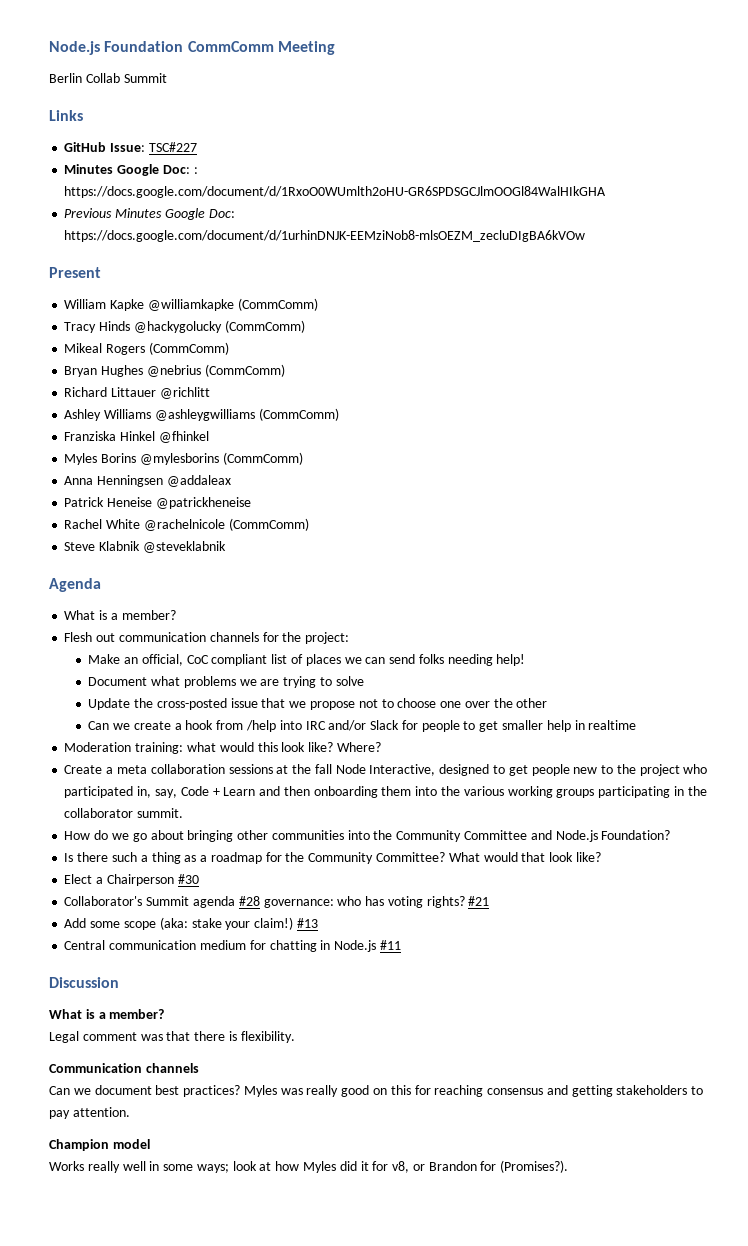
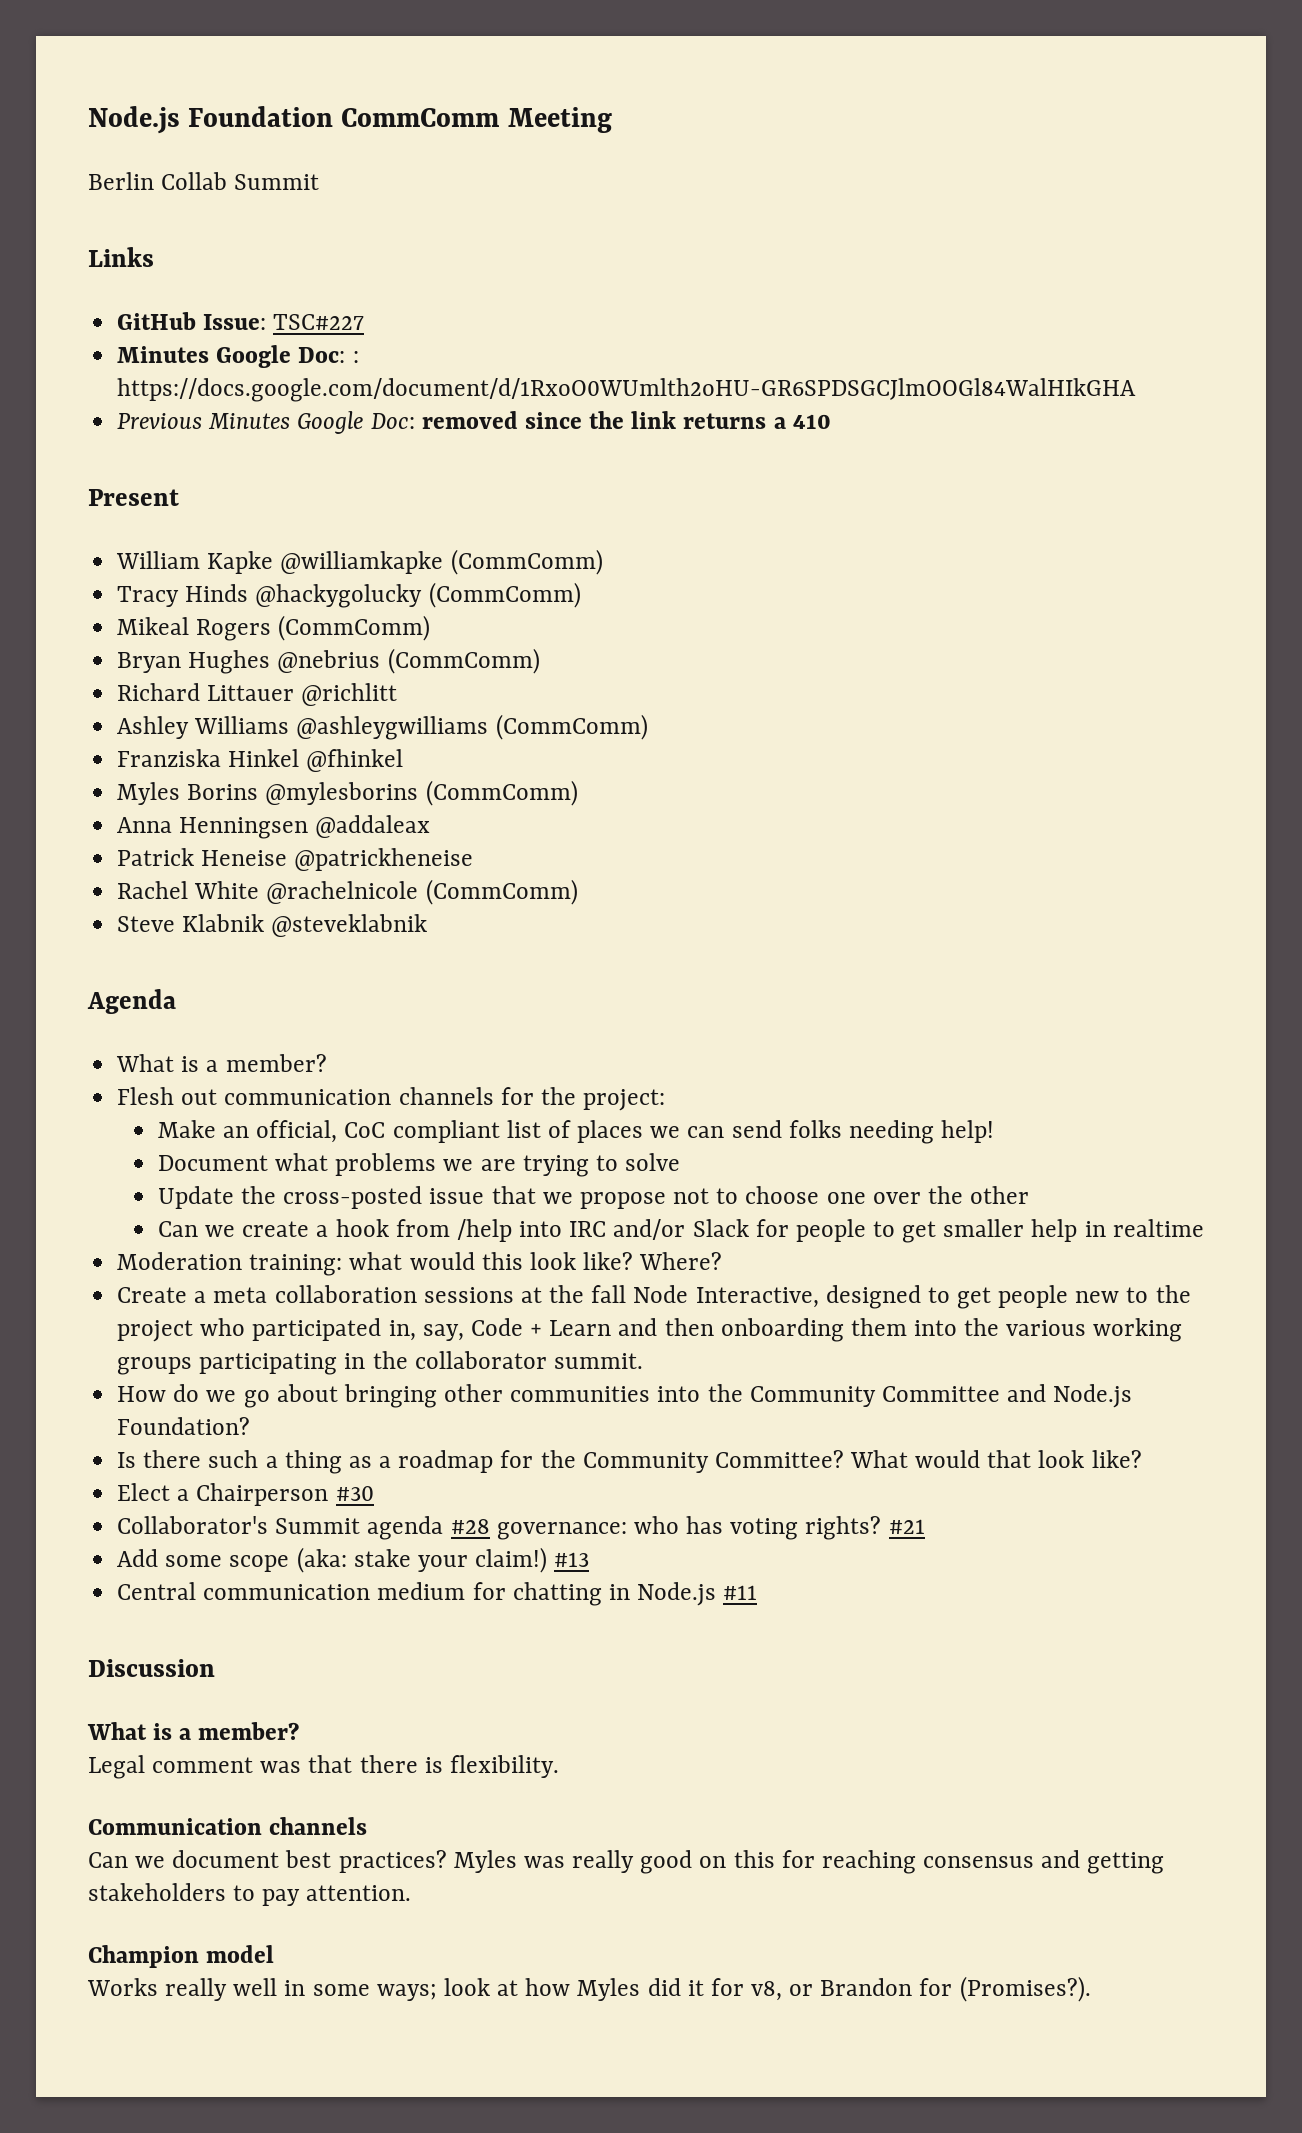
[64,230,586,242] https://docs.google.com/document/d/1urhinDNJK-EEMziNob8-mlsOEZM_zecluDIgBA6kVOw -> [421,411,831,429] removed since the link returns a 410

